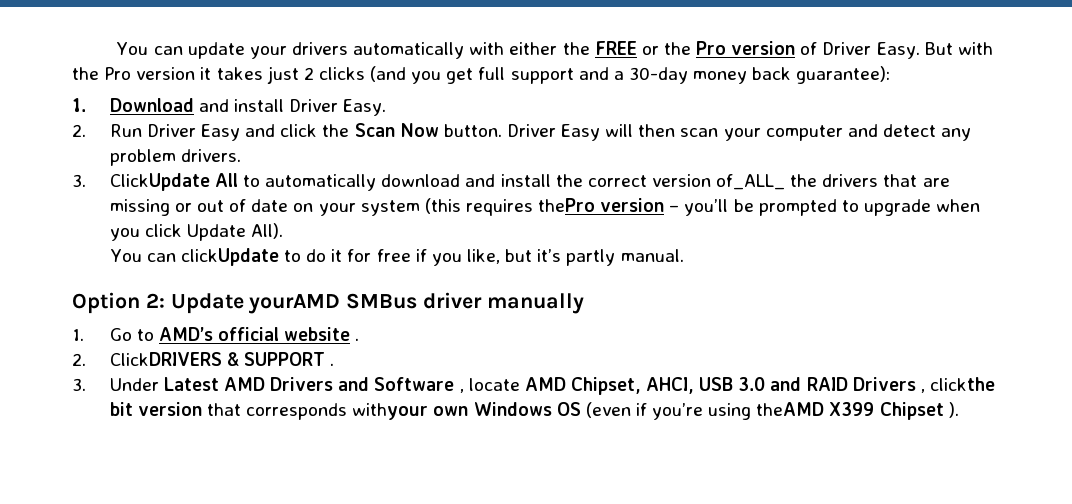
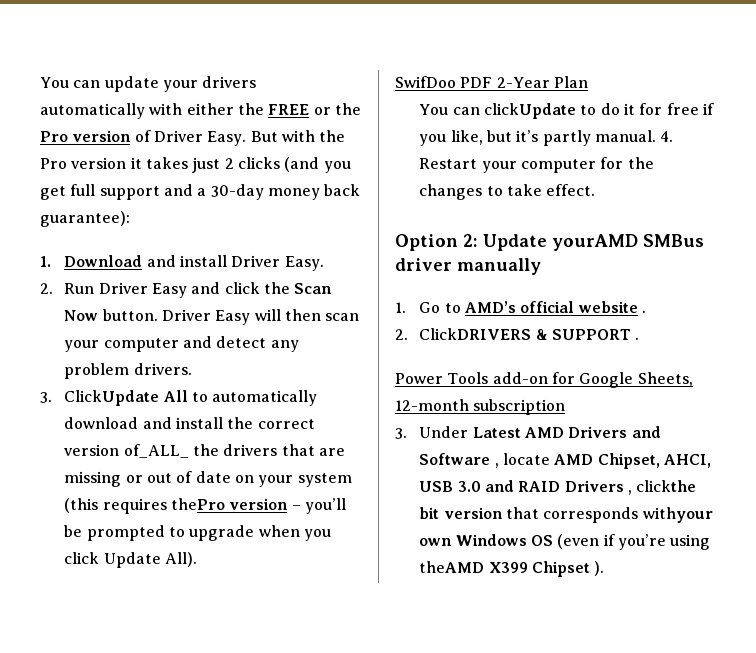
(284, 231) none -> [395,76,588,88] // SwifDoo PDF 2-Year Plan
(684, 255) none -> [660,131,674,142] [419,157,654,173] [419,184,596,200] 4. Restart your computer for the changes to take effect.
(335, 364) none -> [395,372,693,388] [395,399,566,415] // Power Tools add-on for Google Sheets, 12-month subscription

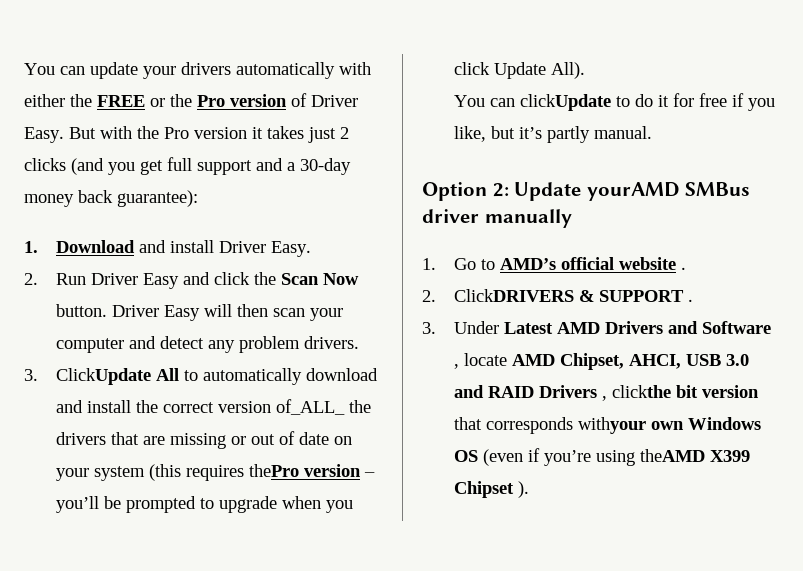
[395,76,588,88] // SwifDoo PDF 2-Year Plan -> (586, 70) none
[660,131,674,142] [419,157,654,173] [419,184,596,200] 4. Restart your computer for the changes to take effect. -> (653, 132) none
[395,372,693,388] [395,399,566,415] // Power Tools add-on for Google Sheets, 12-month subscription -> (694, 300) none

